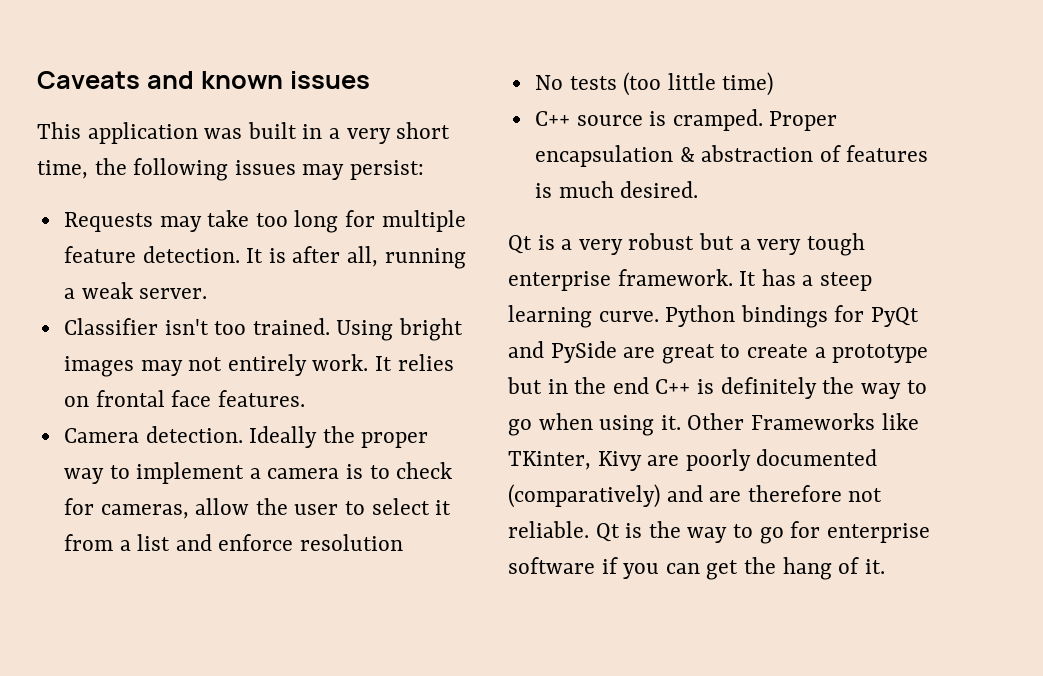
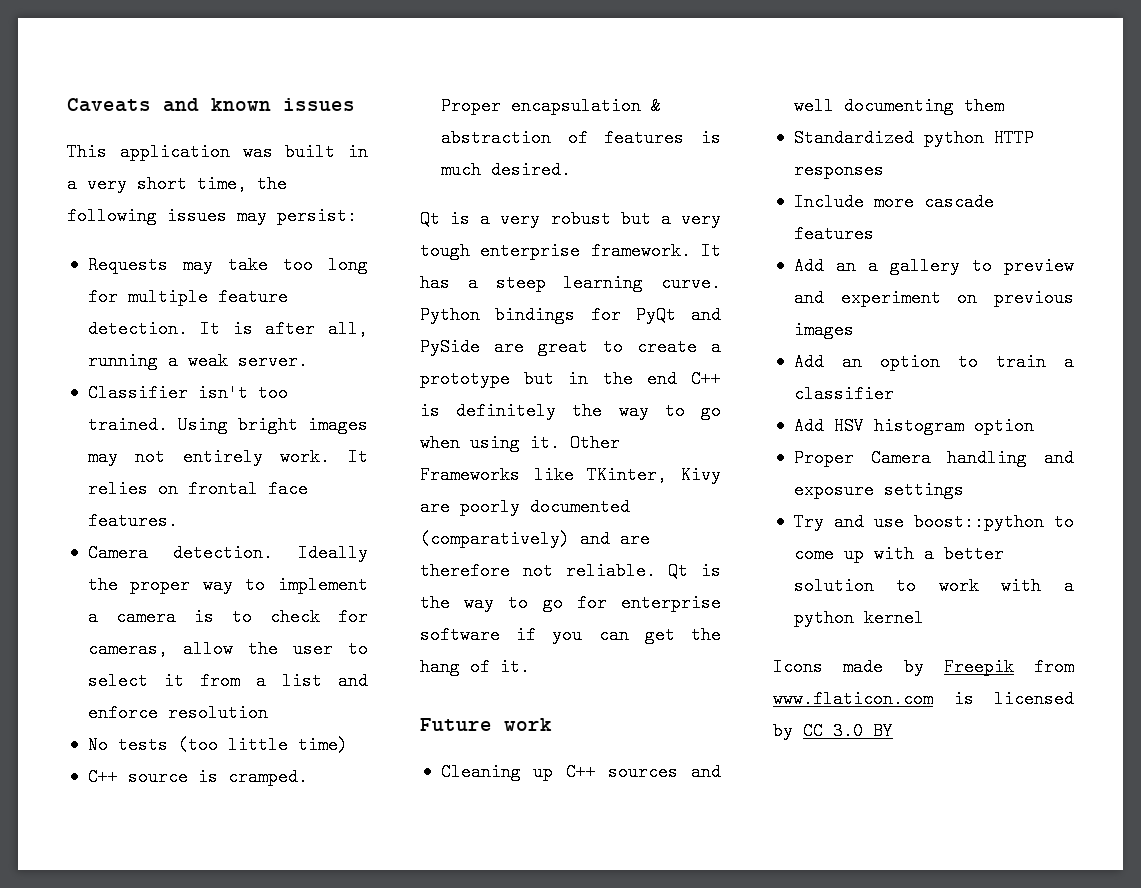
(885, 566) none -> [420,718,552,731] [440,763,721,781] [793,97,1004,115] [793,129,1034,147] [793,161,884,179] [793,193,994,211] [793,225,874,243] [793,257,1074,275] [793,289,1074,307] [793,321,854,339] [793,353,1074,371] [793,385,894,403] [793,417,1034,435] [793,449,1074,467] [793,481,964,499] [793,513,1074,531] [793,545,1004,563] [793,577,1074,595] [793,609,924,627] [773,658,1074,676] [773,690,1074,708] [773,722,893,740] // Future work // Cleaning up C++ sources and well documenting them // Standardized python HTTP responses // Include more cascade features // Add an a gallery to preview and experiment on previous images // Add an option to train a classifier // Add HSV histogram option // Proper Camera handling and exposure settings // Try and use boost::python to come up with a better solution to work with a python kernel // Icons made by Freepik from www.flaticon.com is licensed by CC 3.0 BY

